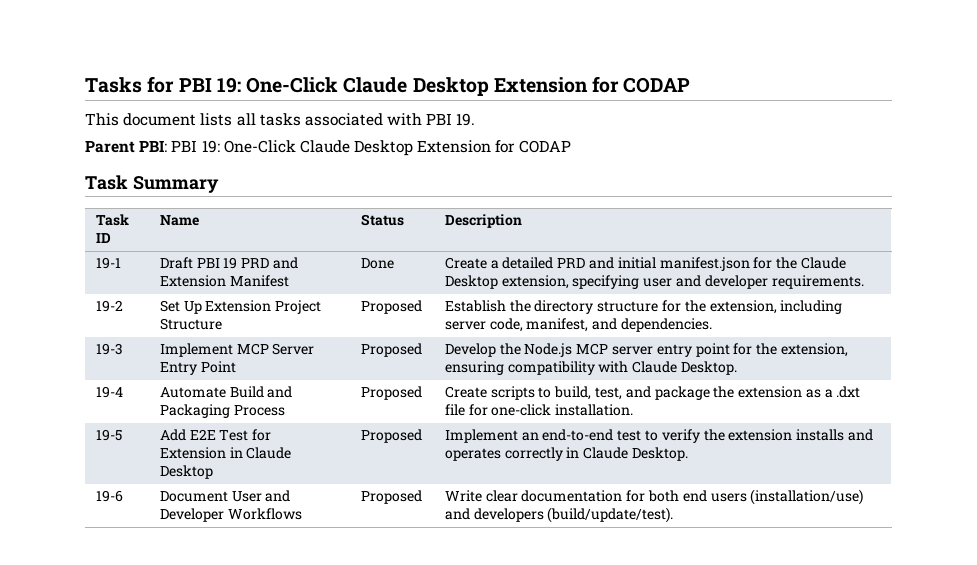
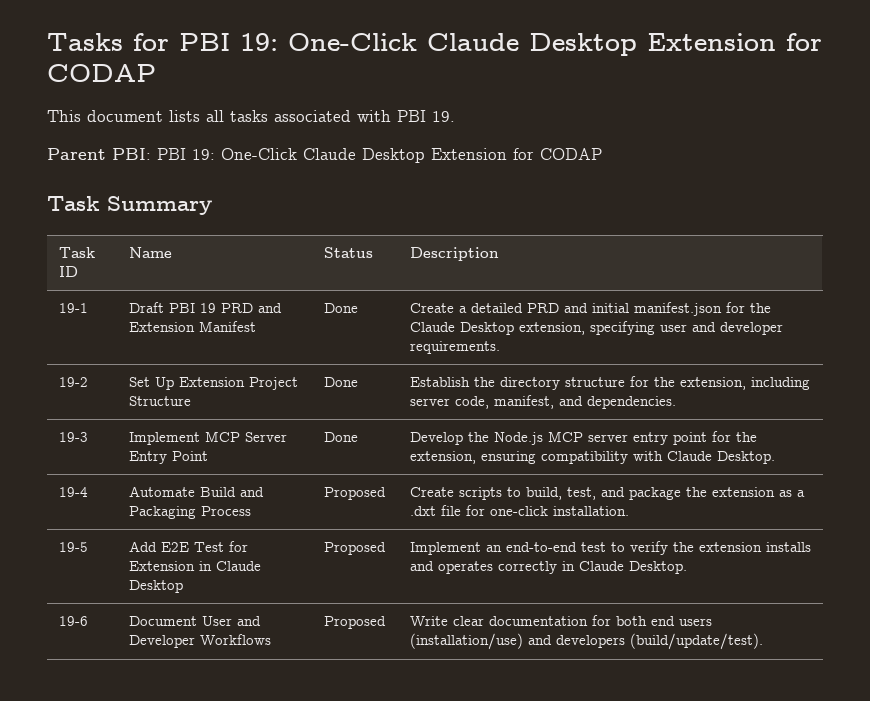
[360,300,422,314] Proposed -> [323,377,358,387] Done
[360,343,422,357] Proposed -> [323,432,358,442] Done

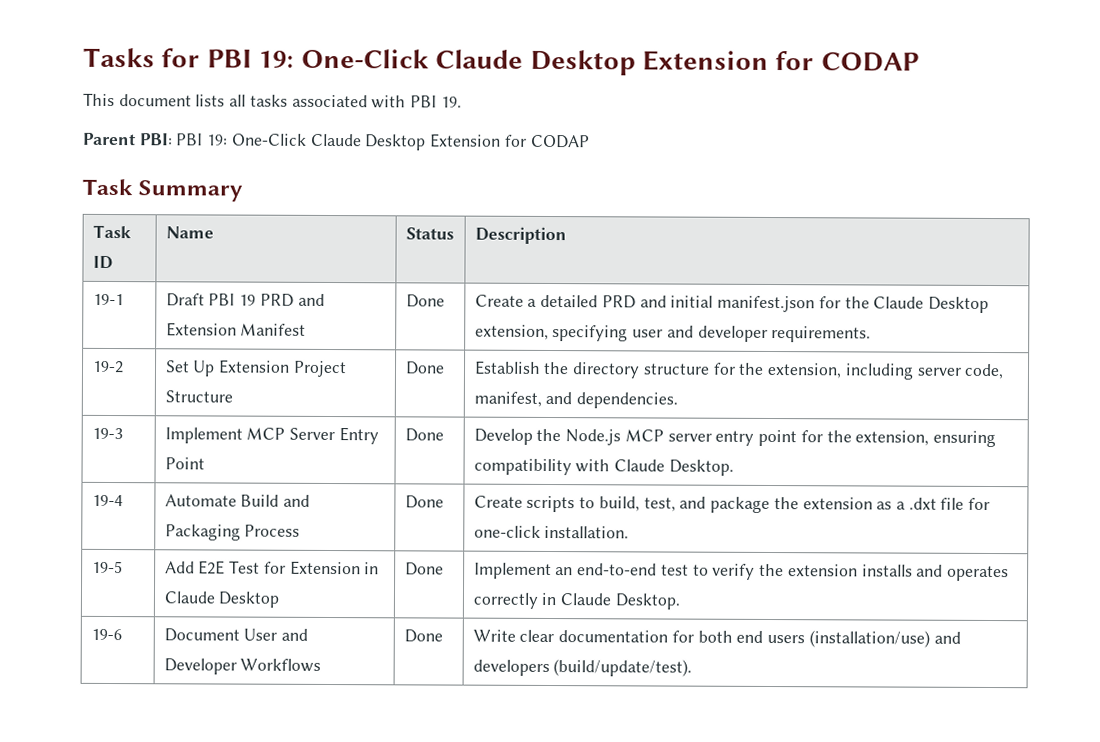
[323,487,386,500] Proposed -> [404,495,444,509] Done
[323,542,386,555] Proposed -> [404,562,444,576] Done
[323,616,386,629] Proposed -> [403,629,443,643] Done

